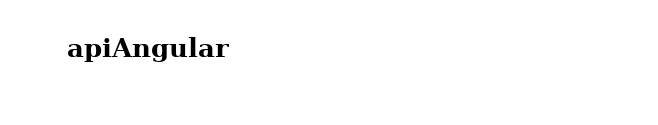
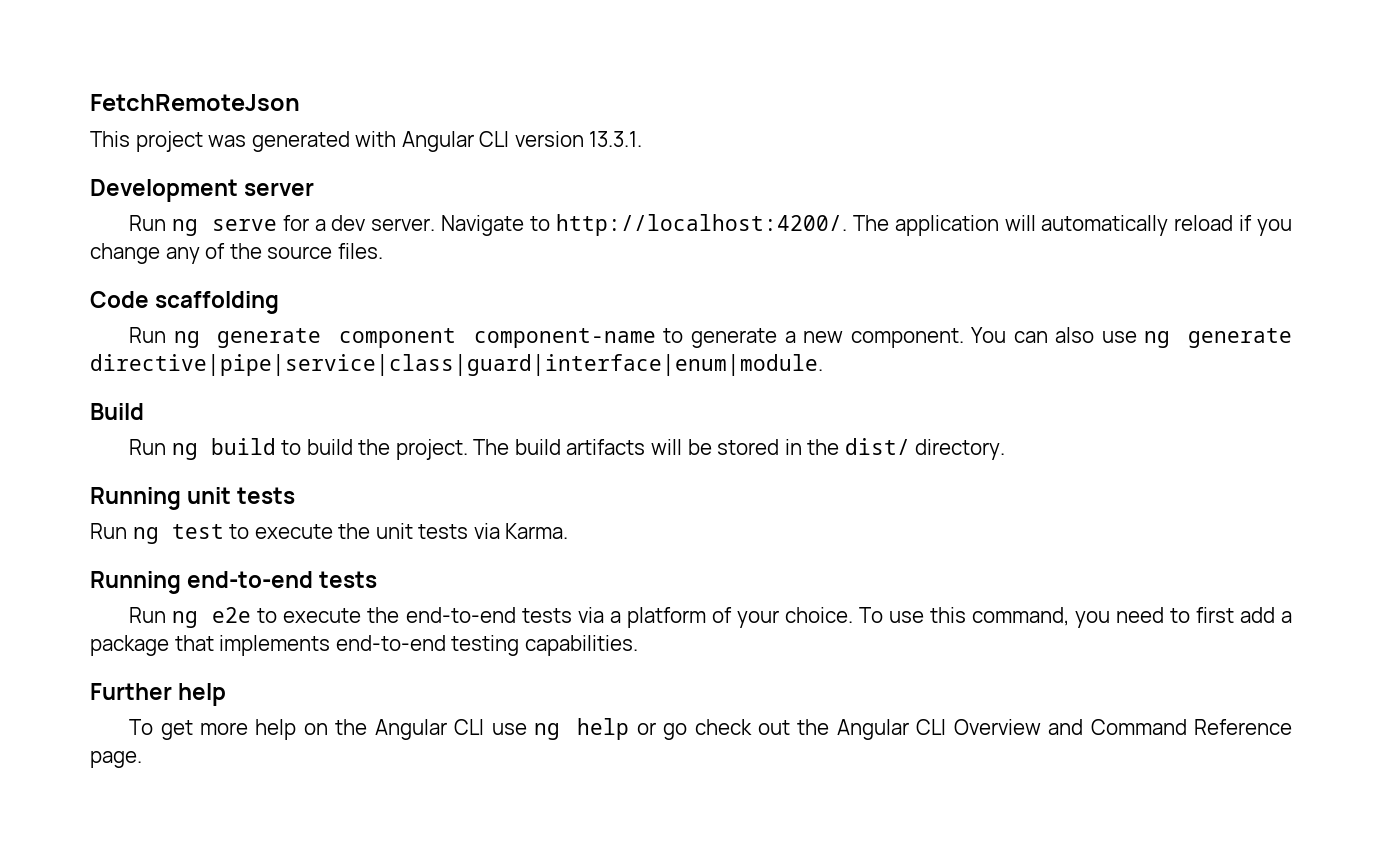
[67,37,229,62] apiAngular -> [90,94,300,111] [90,131,643,152] [90,179,315,202] [129,214,1292,236] [90,243,383,264] [90,291,280,314] [129,327,1292,348] [90,354,823,376] [90,403,144,420] [129,438,1006,460] [90,487,296,510] [90,523,569,544] [90,571,378,594] [129,607,1292,628] [90,635,638,656] [90,683,227,706] [129,718,1292,740] [90,751,142,768] FetchRemoteJson // This project was generated with Angular CLI version 13.3.1. // Development server // Run ng serve for a dev server. Navigate to http://localhost:4200/. The application will automatically reload if you change any of the source files. // Code scaffolding // Run ng generate component component-name to generate a new component. You can also use ng generate directive|pipe|service|class|guard|interface|enum|module. // Build // Run ng build to build the project. The build artifacts will be stored in the dist/ directory. // Running unit tests // Run ng test to execute the unit tests via Karma. // Running end-to-end tests // Run ng e2e to execute the end-to-end tests via a platform of your choice. To use this command, you need to first add a package that implements end-to-end testing capabilities. // Further help // To get more help on the Angular CLI use ng help or go check out the Angular CLI Overview and Command Reference page.

